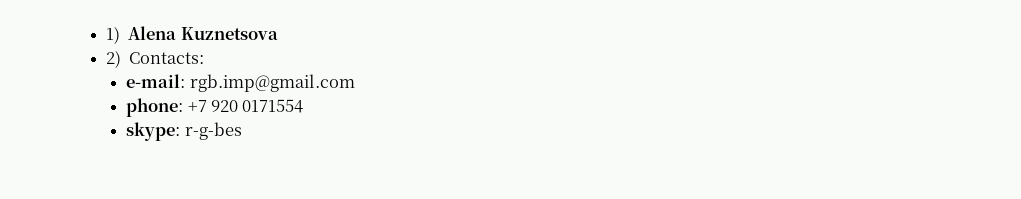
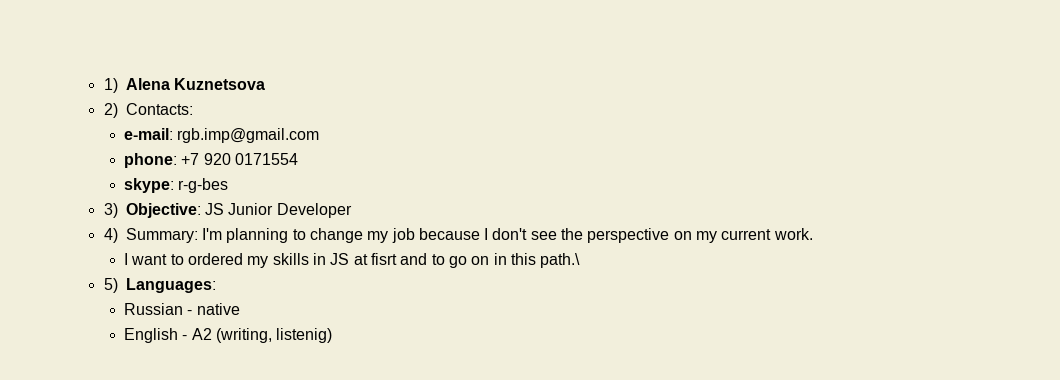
(242, 131) none -> [103,203,352,218] [103,228,813,243] [124,253,581,268] [103,278,216,293] [124,303,240,315] [124,328,333,343] // 3) Objective: JS Junior Developer // 4) Summary: I'm planning to change my job because I don't see the perspective on my current work. // I want to ordered my skills in JS at fisrt and to go on in this path.\ // 5) Languages: // Russian - native // English - A2 (writing, listenig)

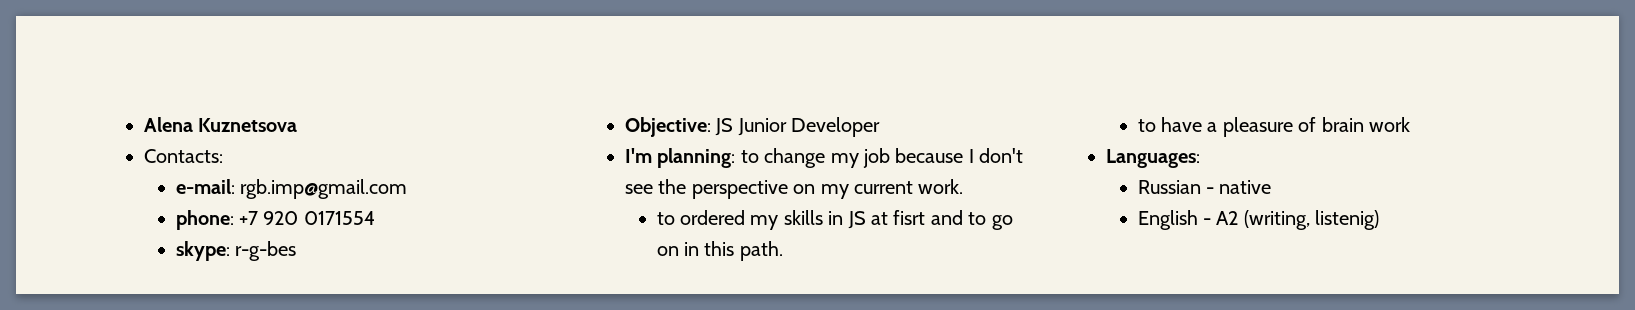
[103,78,118,93] 1) -> (144, 124) none
[103,103,118,118] 2) -> (298, 125) none
[103,203,118,218] 3) -> (296, 251) none
[103,228,289,243] 4) Summary: I'm planning -> [625,148,736,168] I'm planning:
[124,253,168,265] I want -> (964, 186) none
[540,253,581,268] [103,278,118,293] path.\ // 5) -> [739,241,783,261] [1137,117,1410,137] path. // to have a pleasure of brain work //

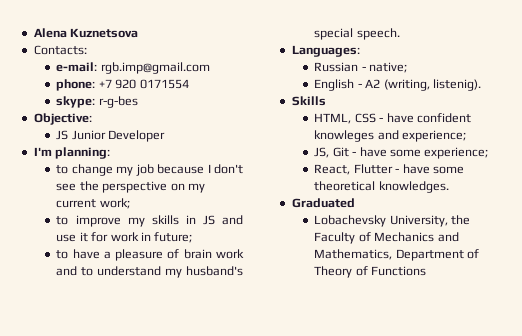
(711, 127) none -> (92, 119) //
(736, 158) none -> (111, 153) //
[918,179,964,194] [656,210,745,225] work. // to ordered -> [99,198,130,209] [56,215,121,227] work; // to improve
[870,210,1013,230] [656,241,783,261] at fisrt and to go on in this path. -> [221,215,243,225] [56,232,193,243] and use it for work in future;
(1410, 124) none -> [56,266,243,278] [314,28,400,40] and to understand my husband's special speech.
[1219,180,1272,194] native -> [369,62,408,73] native;
[1315,210,1380,230] listenig) -> [432,79,481,91] [291,96,326,106] [314,113,471,124] [314,130,467,142] [314,147,489,159] [314,164,464,175] [314,181,449,193] [291,198,355,208] [314,215,471,227] [314,232,459,244] [314,249,480,261] [314,266,427,278] listenig). // Skills // HTML, CSS - have confident knowleges and experience; // JS, Git - have some experience; // React, Flutter - have some theoretical knowledges. // Graduated // Lobachevsky University, the Faculty of Mechanics and Mathematics, Department of Theory of Functions

